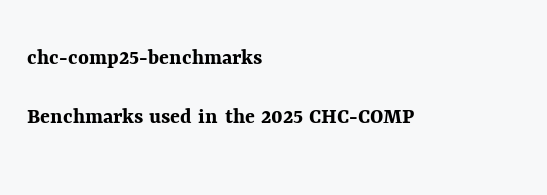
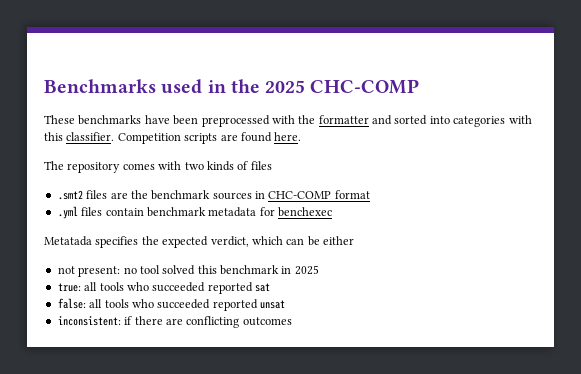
[27,49,262,68] chc-comp25-benchmarks // -> (44, 86) none
(415, 116) none -> [44,115,532,127] [44,132,302,144] [44,161,272,173] [57,190,370,200] [57,206,332,219] [44,236,354,248] [57,265,319,277] [57,282,270,294] [57,298,285,311] [57,316,292,328] // These benchmarks have been preprocessed with the formatter and sorted into categories with this classifier. Competition scripts are found here. // The repository comes with two kinds of files // .smt2 files are the benchmark sources in CHC-COMP format // .yml files contain benchmark metadata for benchexec // Metatada specifies the expected verdict, which can be either // not present: no tool solved this benchmark in 2025 // true: all tools who succeeded reported sat // false: all tools who succeeded reported unsat // inconsistent: if there are conflicting outcomes

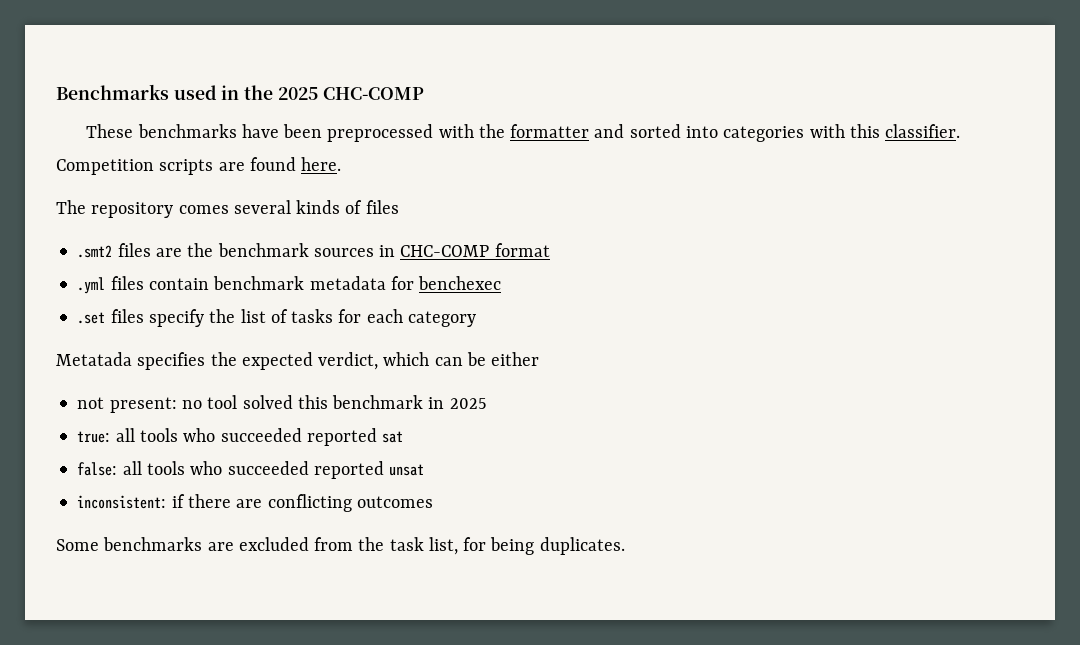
[158,161,204,170] with two -> [233,200,291,214] several
(332, 212) none -> [77,309,476,327] // .set files specify the list of tasks for each category
(292, 321) none -> [56,537,625,555] // Some benchmarks are excluded from the task list, for being duplicates.

